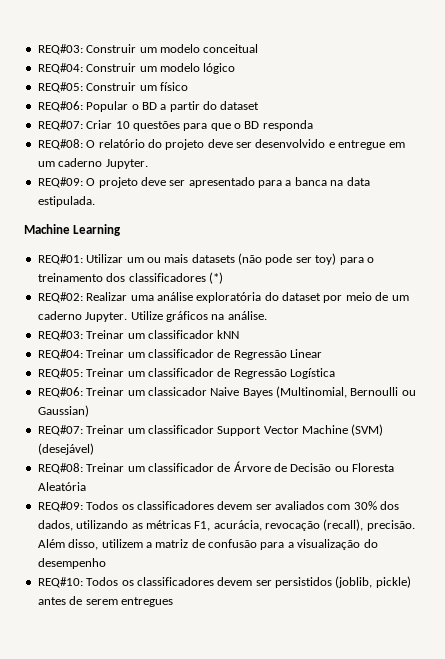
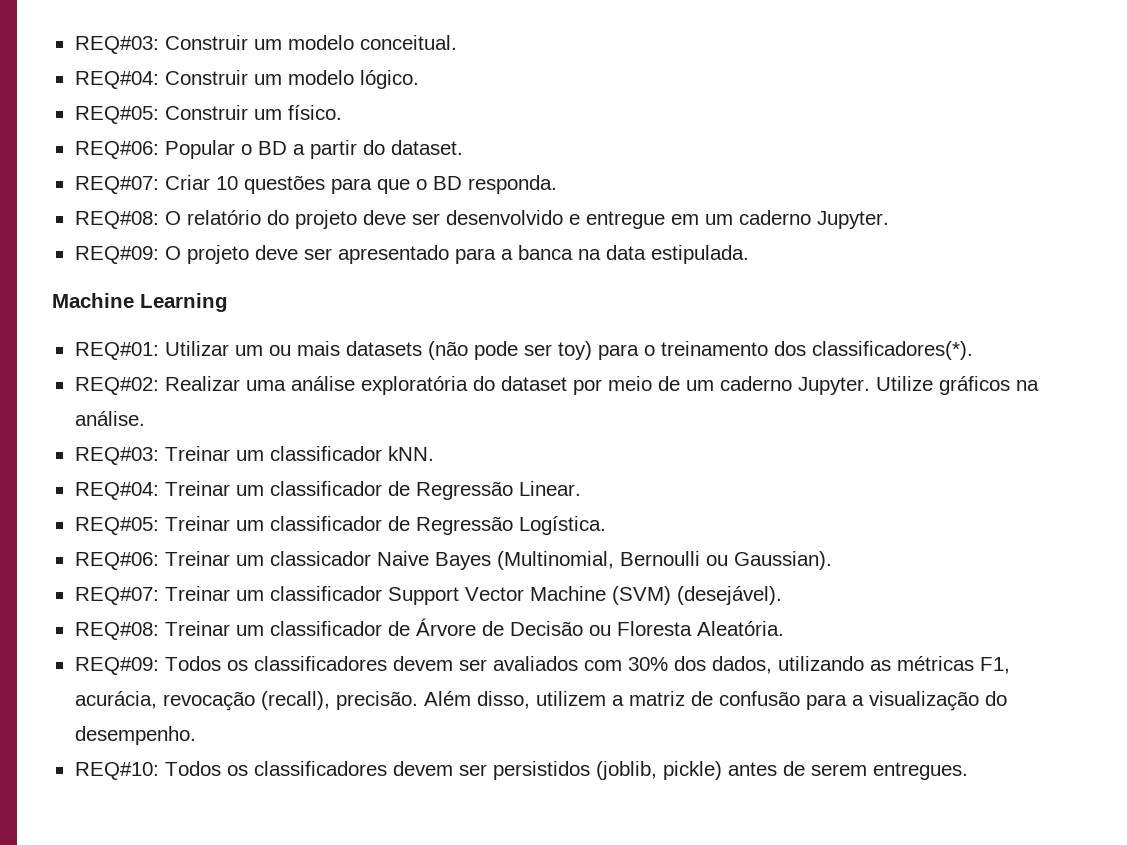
[203,44,259,53] conceitual -> [359,35,457,50] conceitual.
[203,63,236,74] lógico -> [359,70,419,89] lógico.
[159,82,188,91] físico -> [287,105,342,120] físico.
[220,101,260,110] dataset -> [390,140,463,155] dataset.
[262,120,313,131] responda -> [467,175,557,194] responda.
[128,272,223,284] classificadores (*) -> [811,341,973,360] classificadores(*).
[217,330,240,339] kNN -> [387,446,434,461] kNN.
[290,349,322,358] Linear -> [518,481,581,496] Linear.
[290,368,335,379] Logística -> [518,516,606,535] Logística.
[37,405,89,417] Gaussian) -> [733,551,832,570] Gaussian).
[37,443,94,455] (desejável) -> [676,586,782,605] (desejável).
[37,482,86,491] Aleatória -> [696,621,784,636] Aleatória.
[37,558,106,569] desempenho -> [74,726,196,745] desempenho.
[120,597,173,607] entregues -> [872,762,968,780] entregues.

